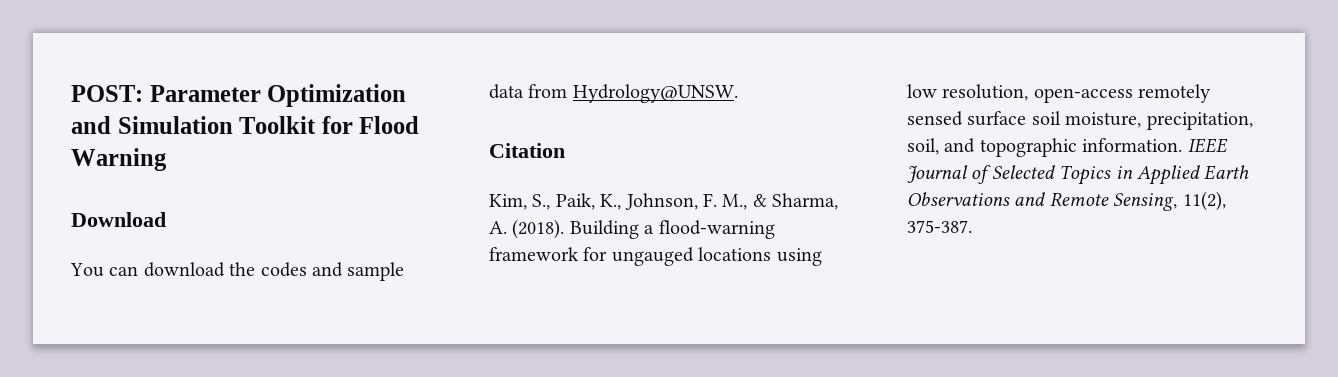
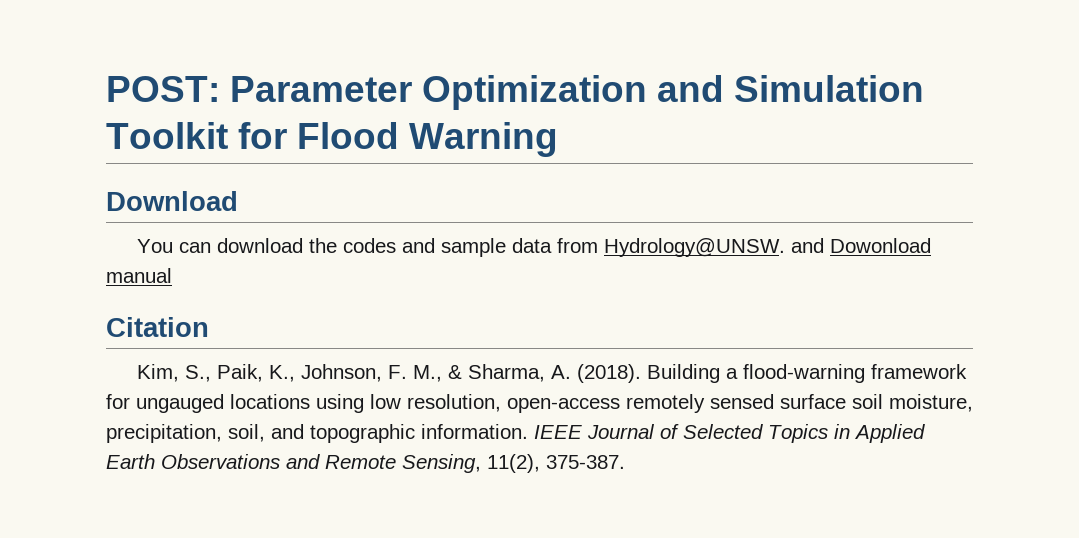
(738, 93) none -> [791,238,932,253] [106,268,172,283] and Dowonload manual

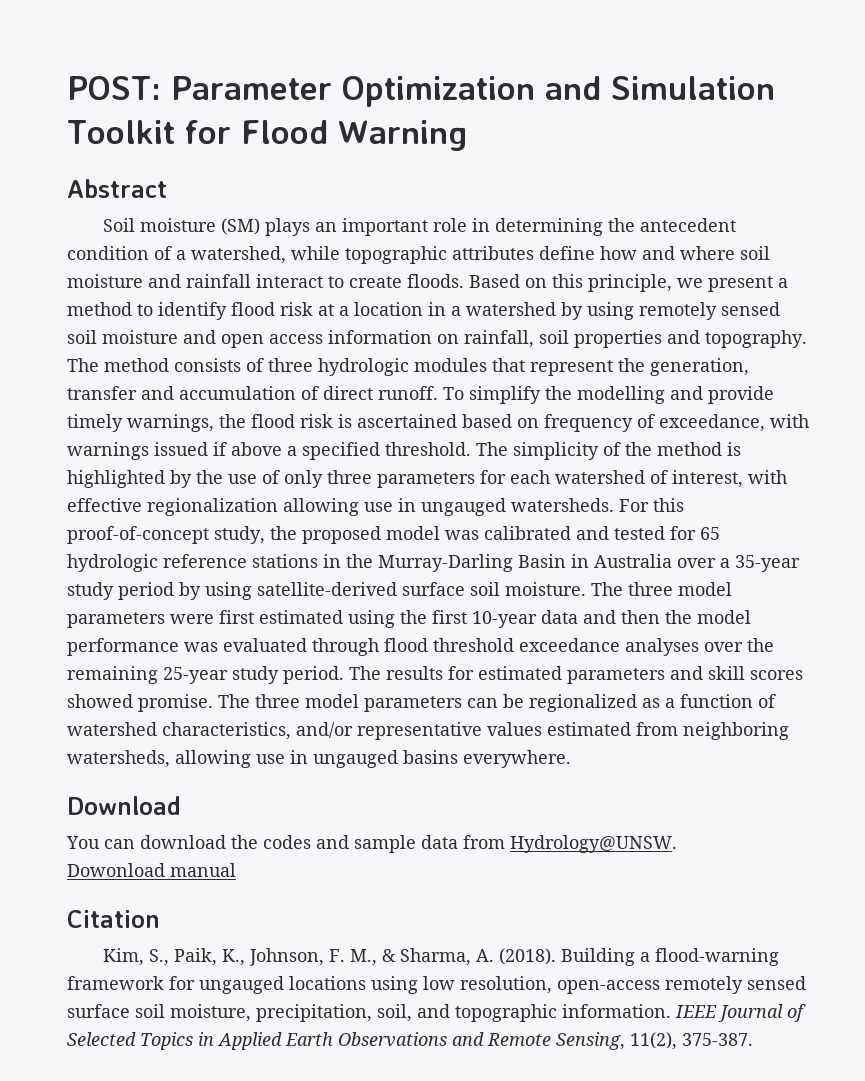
(558, 139) none -> [67,179,167,198] [102,218,736,236] [67,246,770,264] [67,274,788,292] [67,302,780,320] [67,330,807,348] [67,358,749,376] [67,386,774,404] [67,414,809,432] [67,442,741,460] [67,470,787,488] [67,498,684,516] [67,526,720,544] [67,554,800,572] [67,582,732,600] [67,610,751,628] [67,638,774,656] [67,666,803,684] [67,694,776,712] [67,722,789,740] [67,750,571,768] // Abstract // Soil moisture (SM) plays an important role in determining the antecedent condition of a watershed, while topographic attributes define how and where soil moisture and rainfall interact to create floods. Based on this principle, we present a method to identify flood risk at a location in a watershed by using remotely sensed soil moisture and open access information on rainfall, soil properties and topography. The method consists of three hydrologic modules that represent the generation, transfer and accumulation of direct runoff. To simplify the modelling and provide timely warnings, the flood risk is ascertained based on frequency of exceedance, with warnings issued if above a specified threshold. The simplicity of the method is highlighted by the use of only three parameters for each watershed of interest, with effective regionalization allowing use in ungauged watersheds. For this proof-of-concept study, the proposed model was calibrated and tested for 65 hydrologic reference stations in the Murray-Darling Basin in Australia over a 35-year study period by using satellite-derived surface soil moisture. The three model parameters were first estimated using the first 10-year data and then the model performance was evaluated through flood threshold exceedance analyses over the remaining 25-year study period. The results for estimated parameters and skill scores showed promise. The three model parameters can be regionalized as a function of watershed characteristics, and/or representative values estimated from neighboring watersheds, allowing use in ungauged basins everywhere.
[791,238,825,253] and -> (677, 844) //

